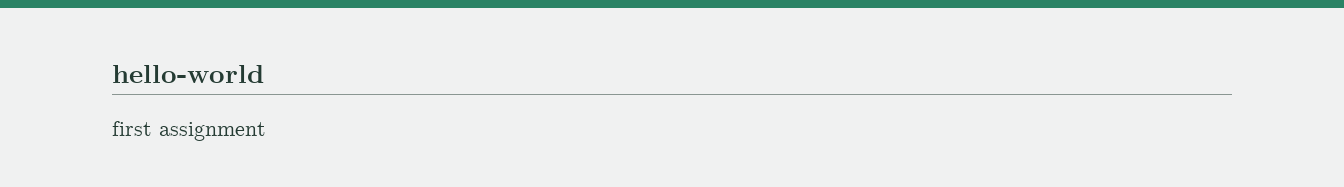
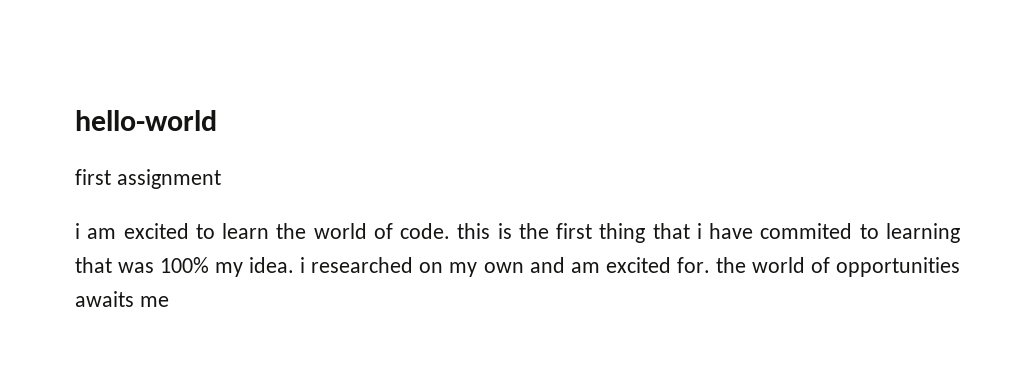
(266, 131) none -> [75,223,961,243] [75,257,960,277] [75,291,169,307] // i am excited to learn the world of code. this is the first thing that i have commited to learning that was 100% my idea. i researched on my own and am excited for. the world of opportunities awaits me

